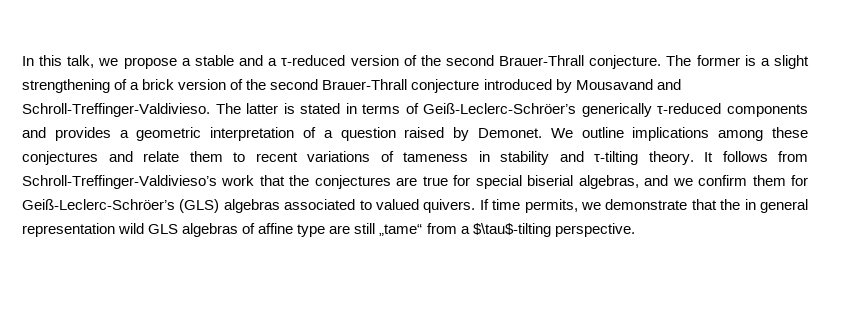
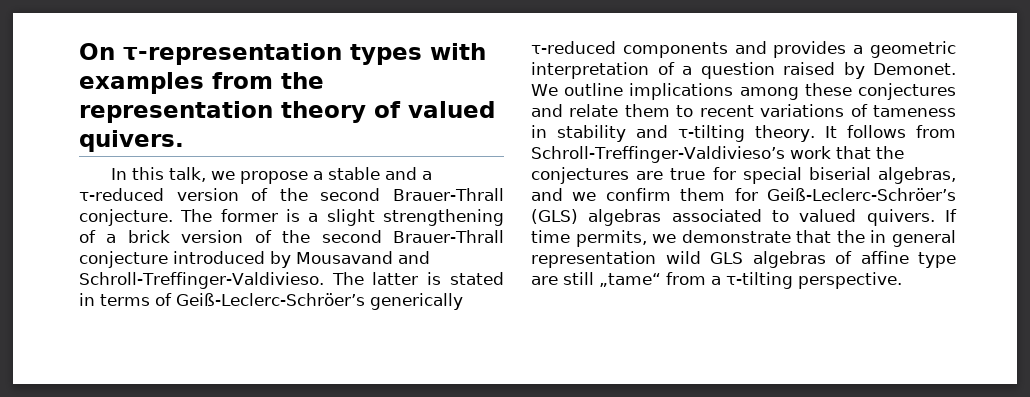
(22, 61) none -> [79,43,486,65] [79,72,324,94] [79,101,495,123] [79,130,184,152] On τ-representation types with examples from the representation theory of valued quivers. //
[472,223,551,237] $\tau$-tilting -> [726,272,793,289] τ-tilting

